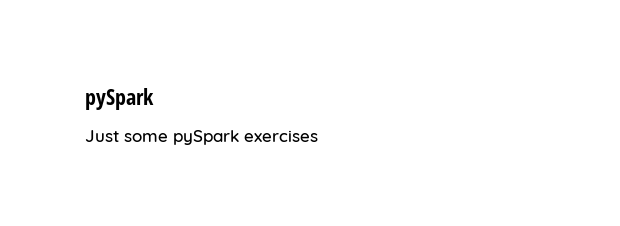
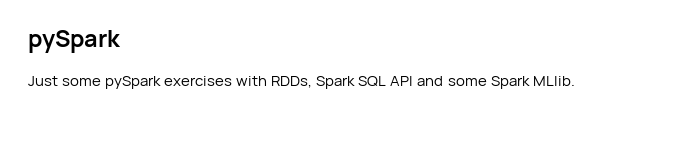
(318, 136) none -> [236,76,575,89] with RDDs, Spark SQL API and some Spark MLlib.

